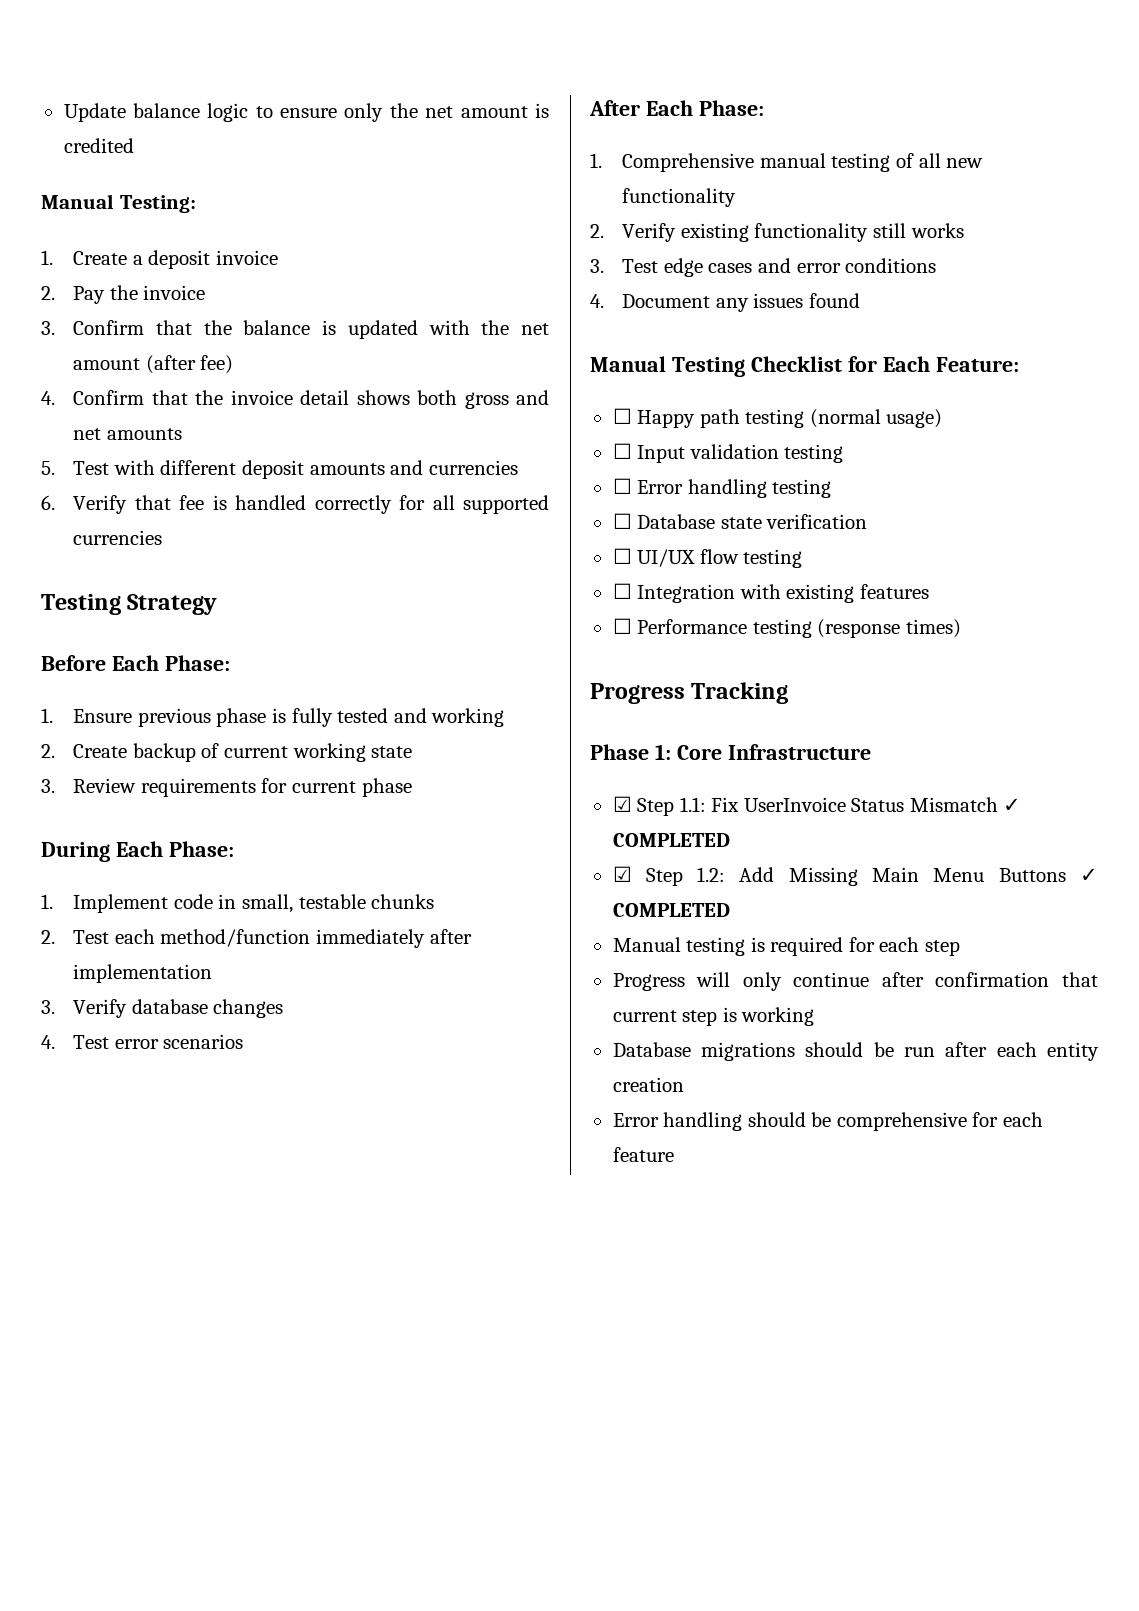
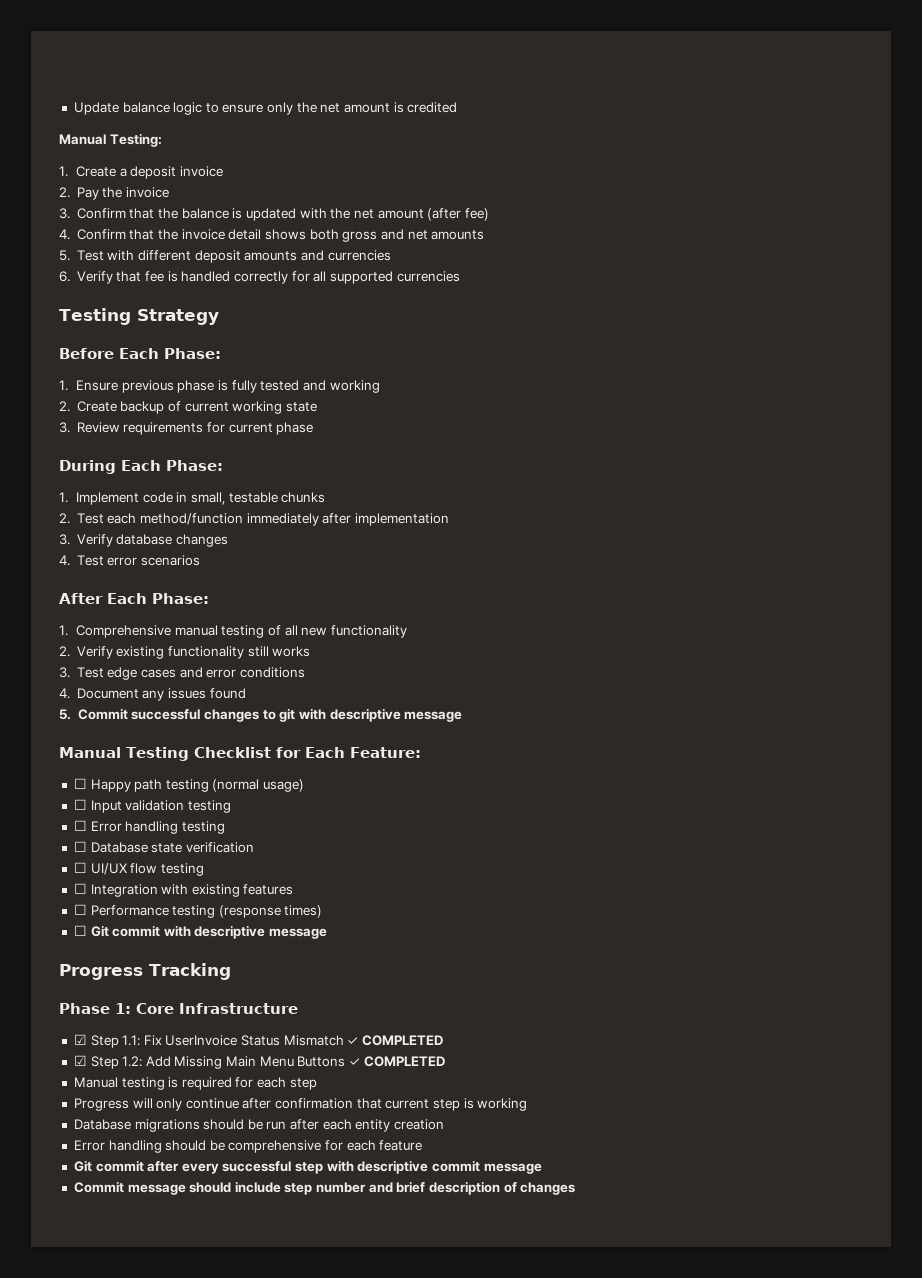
(860, 300) none -> [59,708,463,722] // 5. Commit successful changes to git with descriptive message
(961, 628) none -> [73,925,328,939] // ☐ Git commit with descriptive message
(674, 1154) none -> [73,1160,542,1174] [73,1181,576,1195] // Git commit after every successful step with descriptive commit message // Commit message should include step number and brief description of changes

